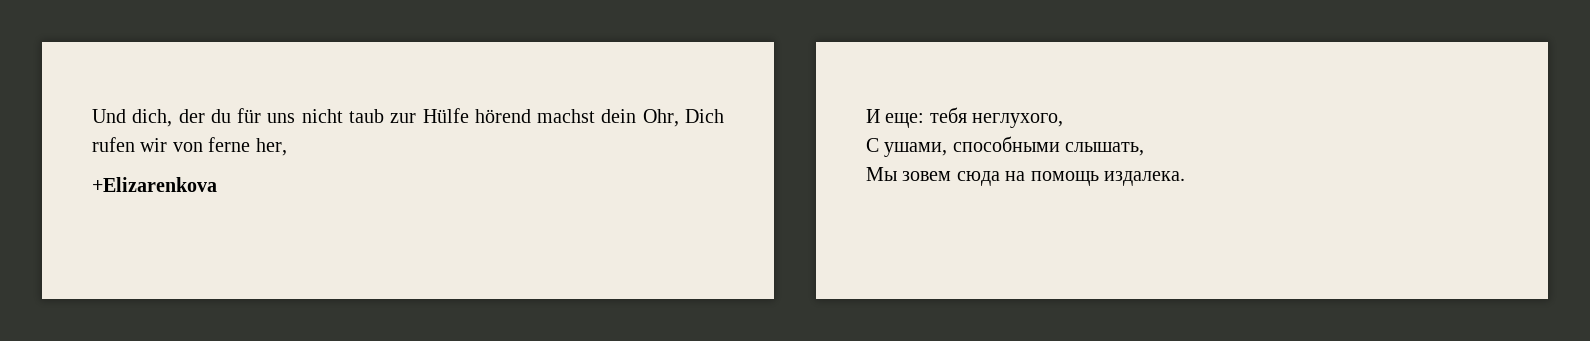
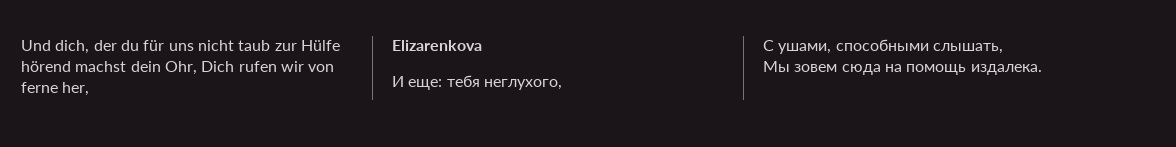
[92,177,217,192] +Elizarenkova -> [392,40,482,51] Elizarenkova

